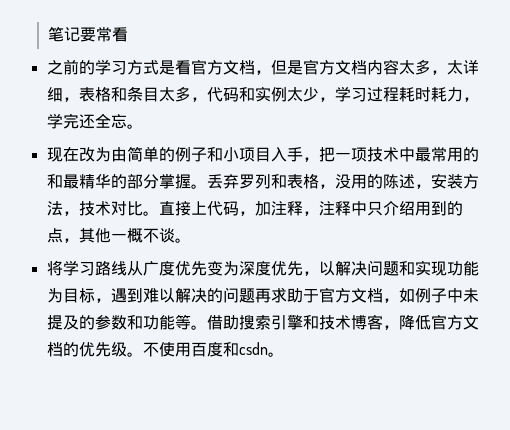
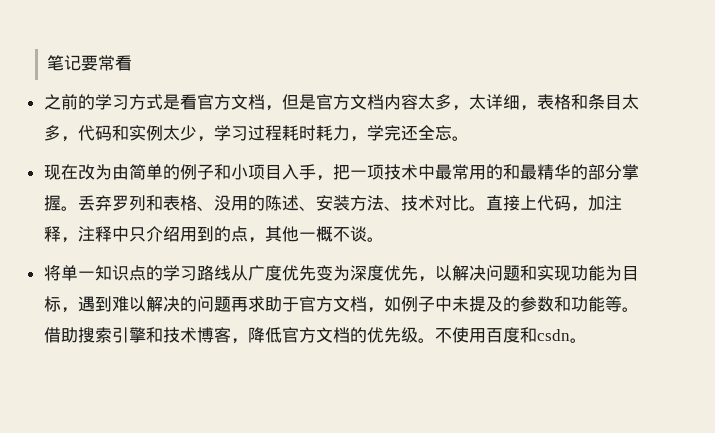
[318,184,335,189] ， -> [196,206,214,211] 、
[414,184,431,189] ， -> [298,206,316,211] 、
[62,211,79,216] ， -> [383,206,401,211] 、
(63, 268) none -> [60,265,163,281] 单一知识点的

